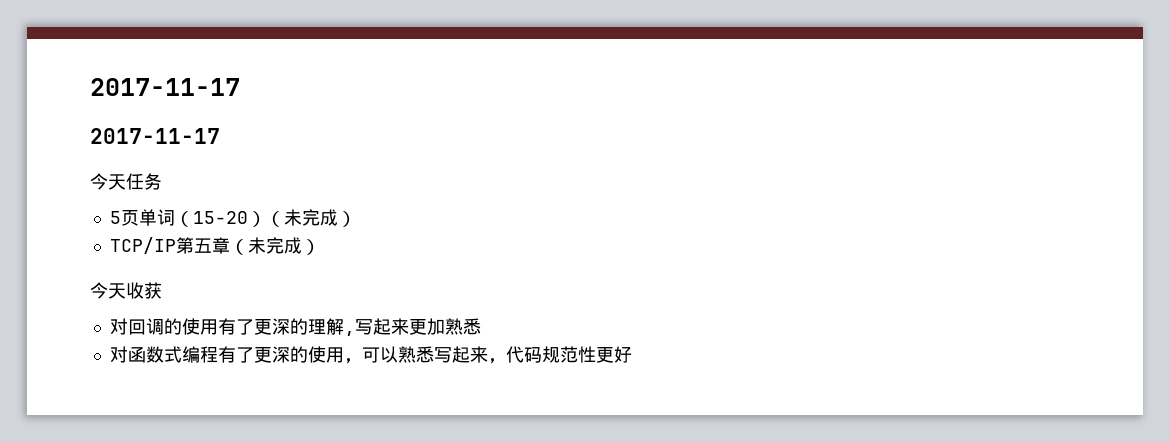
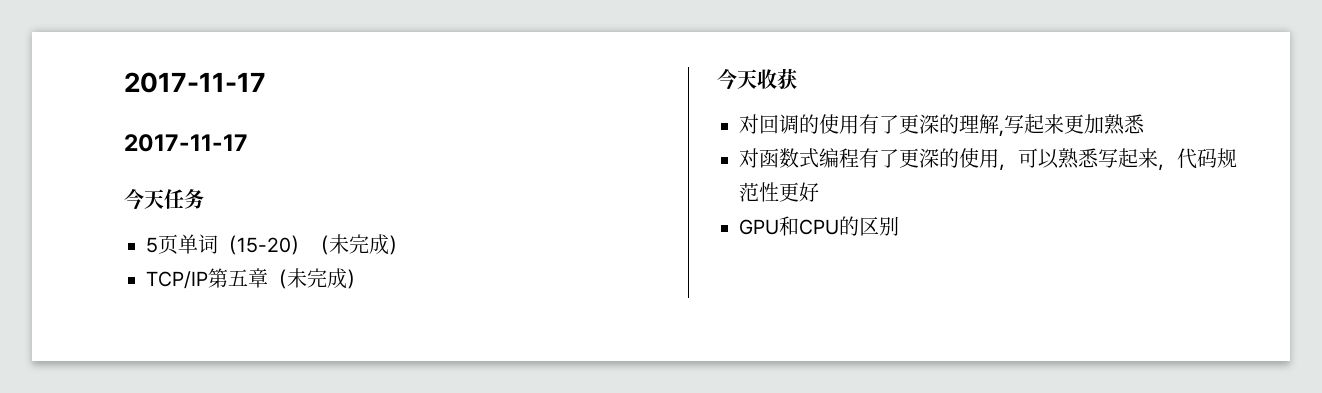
(632, 354) none -> [739,216,899,236] // GPU和CPU的区别

